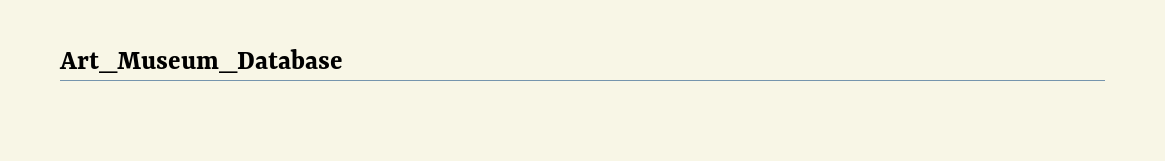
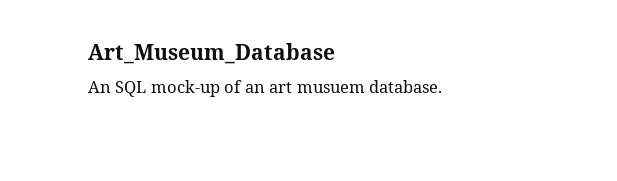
(343, 61) none -> [88,80,443,97] // An SQL mock-up of an art musuem database.

